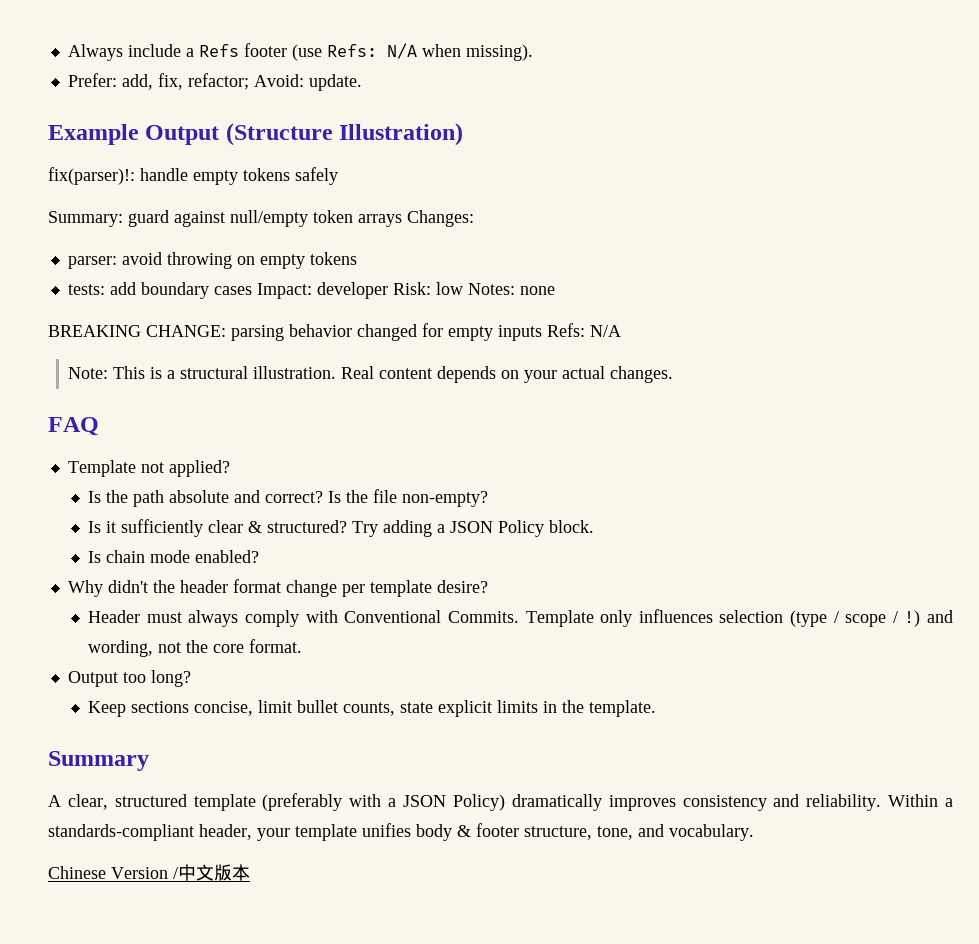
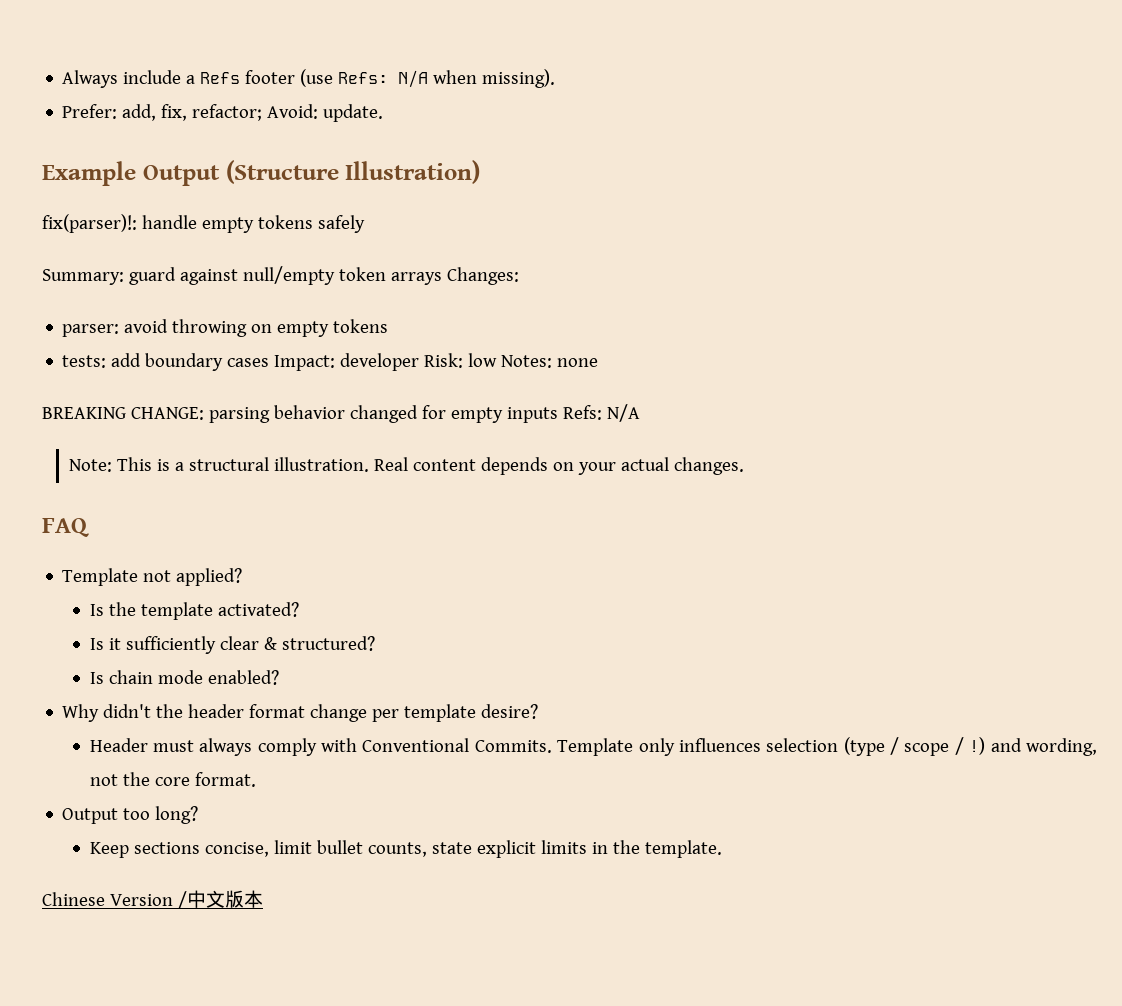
[133,489,489,507] path absolute and correct? Is the file non-empty? -> [140,602,299,620] template activated?
[352,520,595,537] Try adding a JSON Policy block. -> (375, 643) none
[48,751,149,771] [48,793,954,811] [48,823,754,841] // Summary // A clear, structured template (preferably with a JSON Policy) dramatically improves consistency and reliability. Within a standards-compliant header, your template unifies body & footer structure, tone, and vocabulary. -> (722, 849) none

